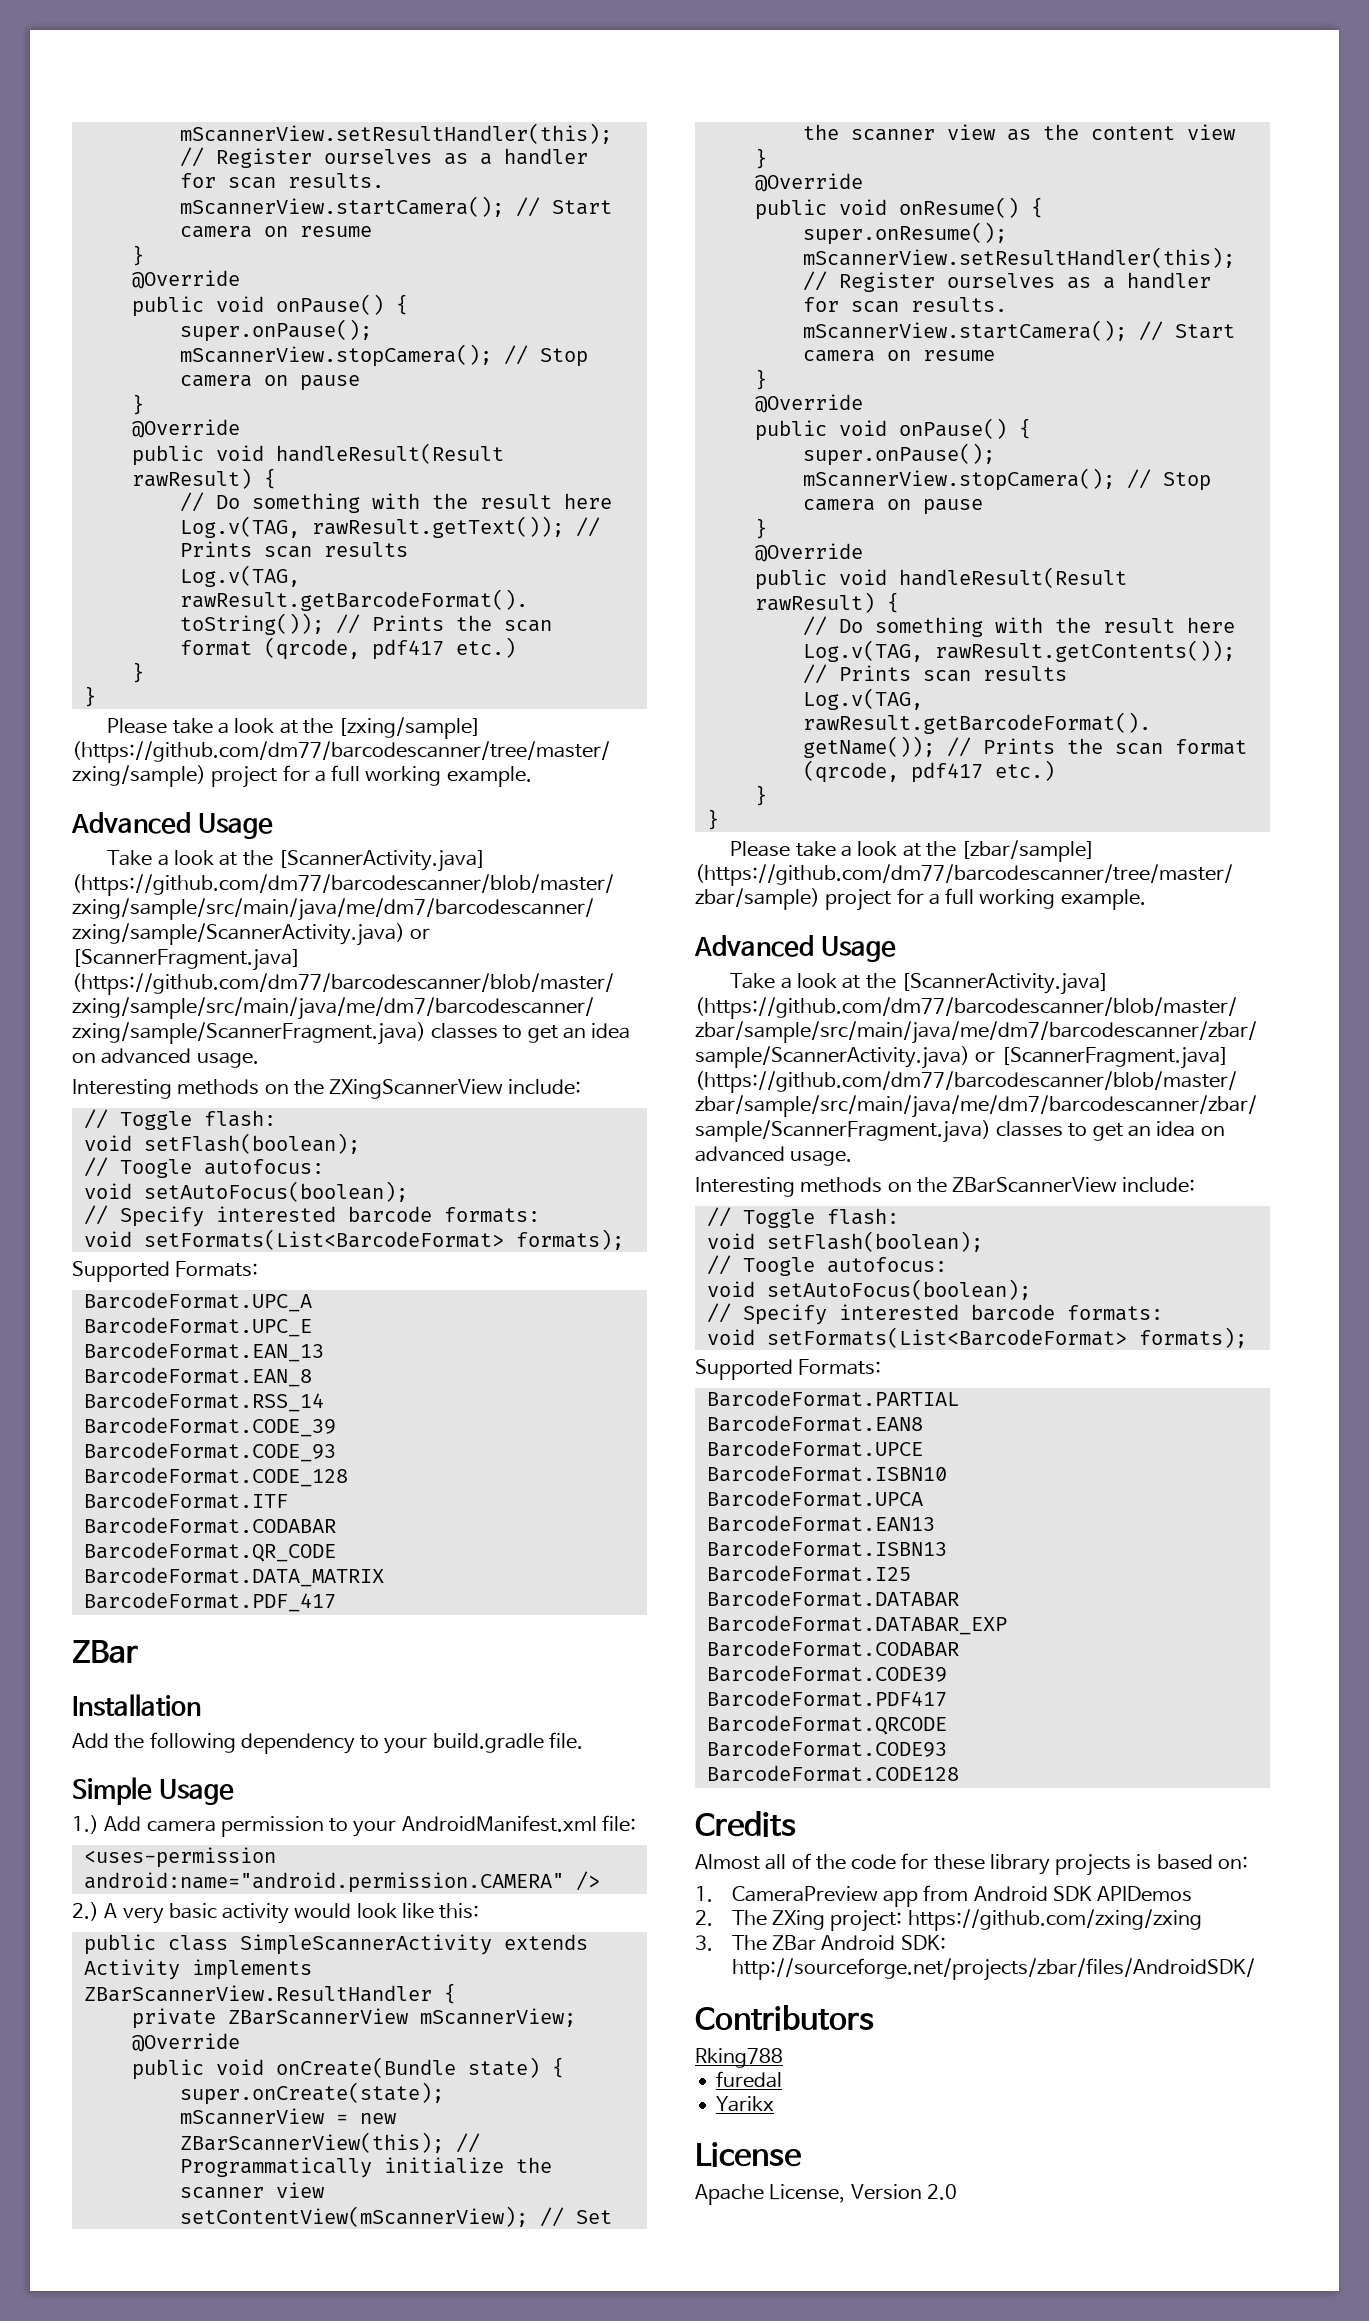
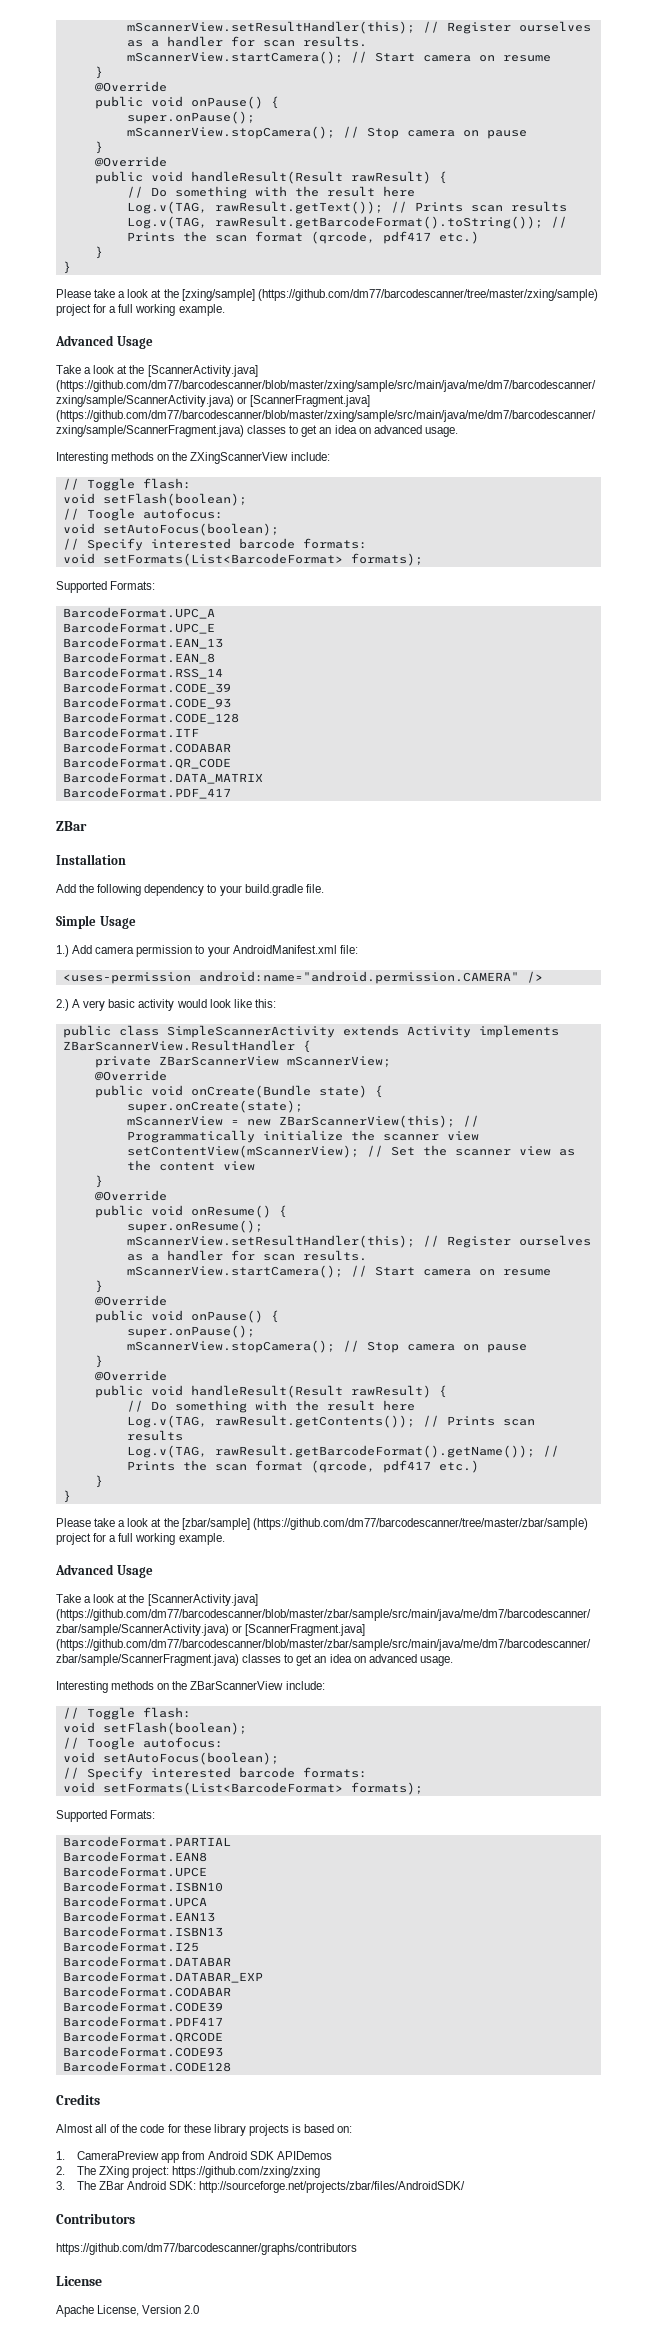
[695,2048,783,2068] [716,2071,783,2088] [716,2096,775,2112] Rking788 // furedal // Yarikx -> [56,2243,357,2255] https://github.com/dm77/barcodescanner/graphs/contributors

